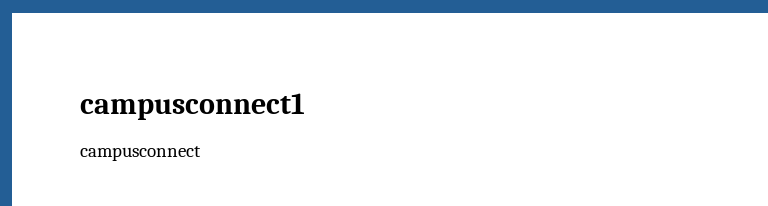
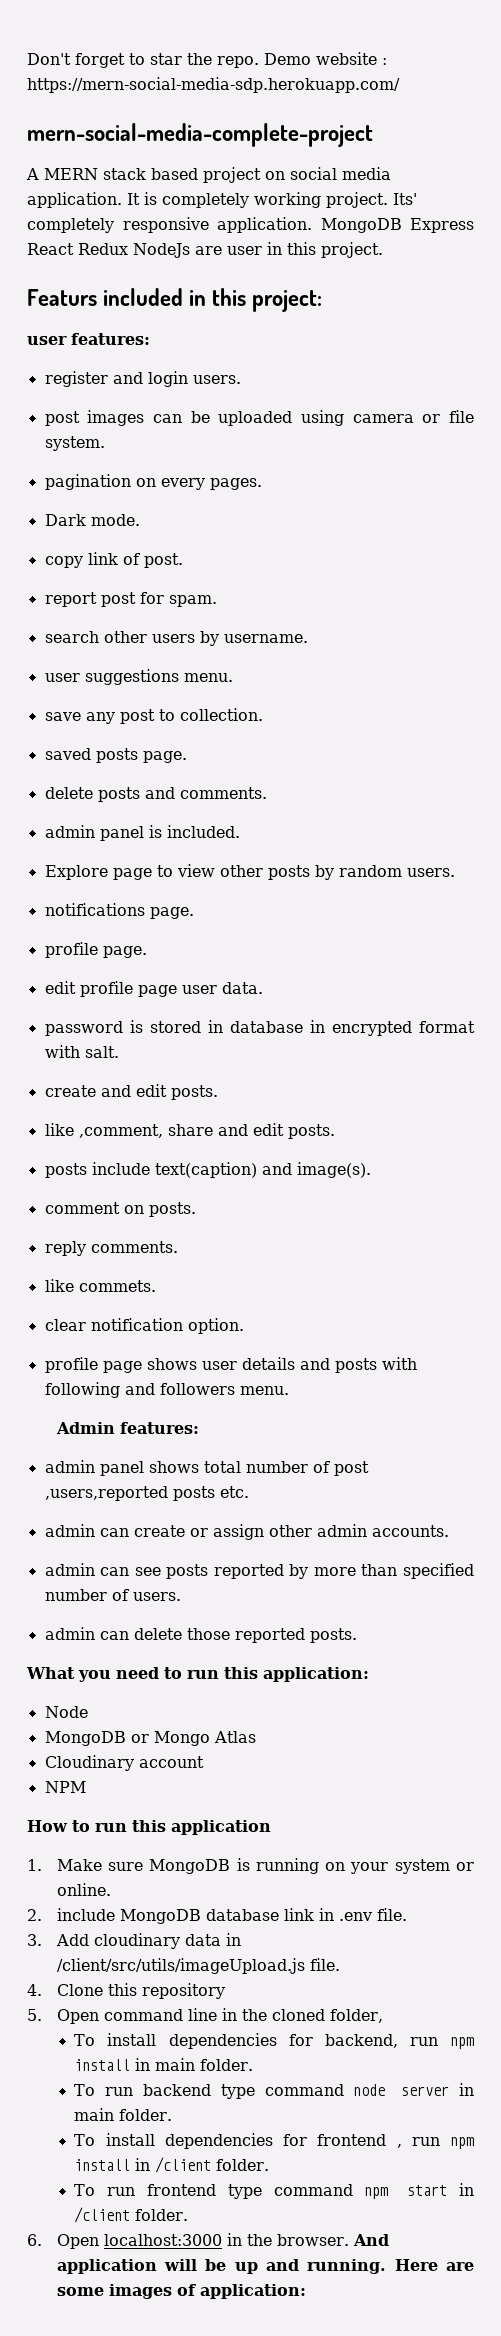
[80,93,305,120] [80,146,201,161] campusconnect1 // campusconnect -> [27,52,387,68] [27,77,400,93] [27,123,373,147] [26,167,391,183] [27,192,417,208] [27,217,474,233] [27,242,383,258] [27,288,323,312] [27,333,150,345] [44,371,241,387] [44,410,475,426] [44,436,105,451] [44,474,262,490] [44,514,140,526] [44,552,183,568] [44,592,217,607] [44,631,308,646] [44,669,233,685] [44,708,263,724] [44,748,187,763] [44,787,267,802] [44,825,240,841] [44,864,455,880] [44,903,194,919] [44,942,147,958] [44,981,263,997] [44,1020,476,1036] [44,1045,119,1058] [44,1084,218,1100] [44,1123,335,1139] [44,1162,371,1178] [44,1202,196,1217] [44,1241,178,1256] [44,1279,156,1292] [44,1318,244,1334] [44,1357,417,1373] [44,1382,289,1398] [55,1422,199,1434] [44,1460,369,1476] [44,1486,249,1501] [44,1524,449,1540] [44,1563,475,1579] [44,1589,181,1601] [44,1627,357,1643] [26,1667,369,1682] [44,1706,88,1718] [44,1731,256,1746] [44,1755,204,1771] [44,1781,86,1793] [27,1820,271,1835] [27,1858,474,1874] [56,1883,111,1896] [27,1908,407,1924] [27,1933,241,1949] [56,1958,340,1974] [27,1983,225,1999] [27,2008,383,2024] [74,2033,475,2049] [74,2058,254,2071] [74,2083,474,2099] [74,2108,173,2121] [74,2133,474,2149] [74,2157,270,2173] [74,2183,474,2199] [74,2207,189,2223] [27,2233,389,2249] [56,2259,474,2274] [56,2284,306,2299] Don't forget to star the repo. Demo website : https://mern-social-media-sdp.herokuapp.com/ // mern-social-media-complete-project // A MERN stack based project on social media application. It is completely working project. Its' completely responsive application. MongoDB Express React Redux NodeJs are user in this project. // Featurs included in this project: // user features: // register and login users. // post images can be uploaded using camera or file system. // pagination on every pages. // Dark mode. // copy link of post. // report post for spam. // search other users by username. // user suggestions menu. // save any post to collection. // saved posts page. // delete posts and comments. // admin panel is included. // Explore page to view other posts by random users. // notifications page. // profile page. // edit profile page user data. // password is stored in database in encrypted format with salt. // create and edit posts. // like ,comment, share and edit posts. // posts include text(caption) and image(s). // comment on posts. // reply comments. // like commets. // clear notification option. // profile page shows user details and posts with following and followers menu. // Admin features: // admin panel shows total number of post ,users,reported posts etc. // admin can create or assign other admin accounts. // admin can see posts reported by more than specified number of users. // admin can delete those reported posts. // What you need to run this application: // Node // MongoDB or Mongo Atlas // Cloudinary account // NPM // How to run this application // 1. Make sure MongoDB is running on your system or online. // 2. include MongoDB database link in .env file. // 3. Add cloudinary data in /client/src/utils/imageUpload.js file. // 4. Clone this repository // 5. Open command line in the cloned folder, // To install dependencies for backend, run npm install in main folder. // To run backend type command node server in main folder. // To install dependencies for frontend , run npm install in /client folder. // To run frontend type command npm start in /client folder. // 6. Open localhost:3000 in the browser. And application will be up and running. Here are some images of application:

